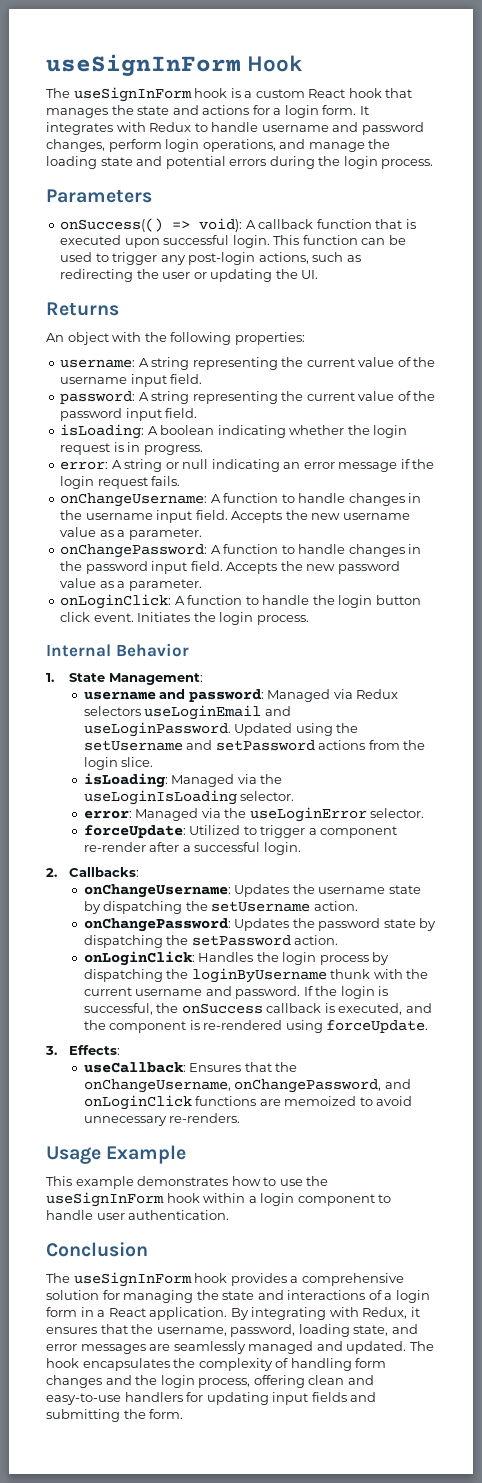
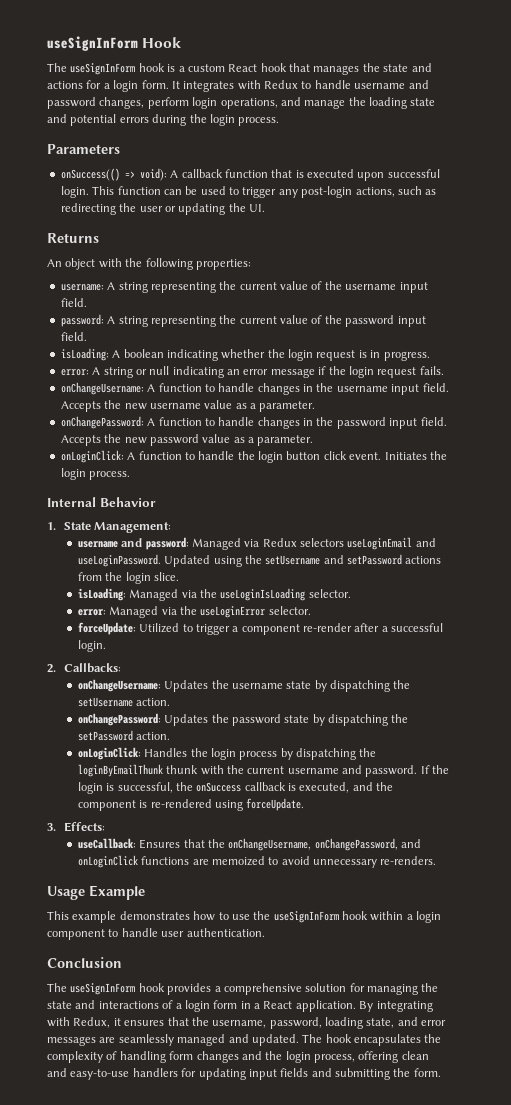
[191,968,327,983] loginByUsername -> [77,764,163,777] loginByEmailThunk

